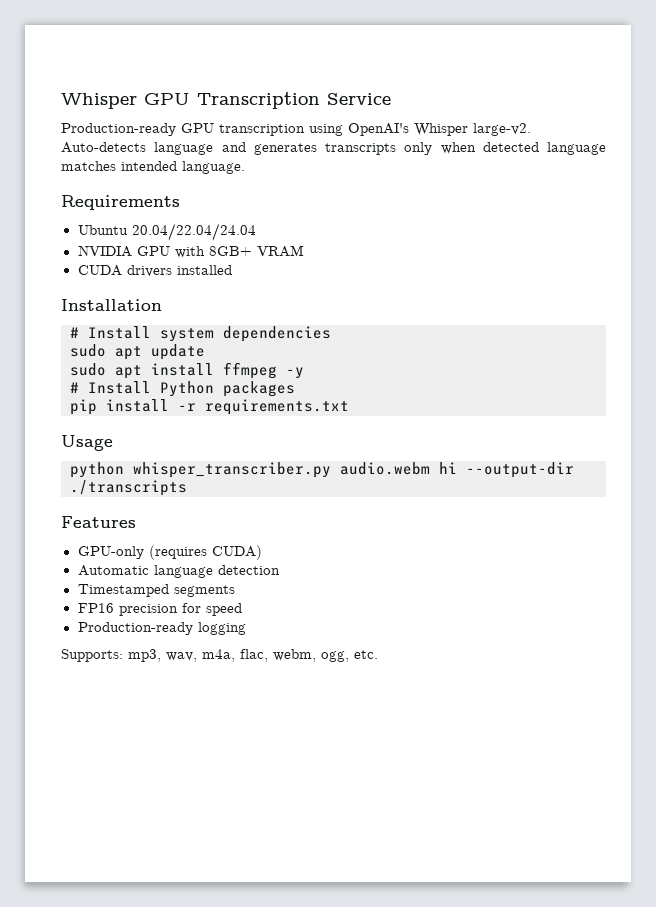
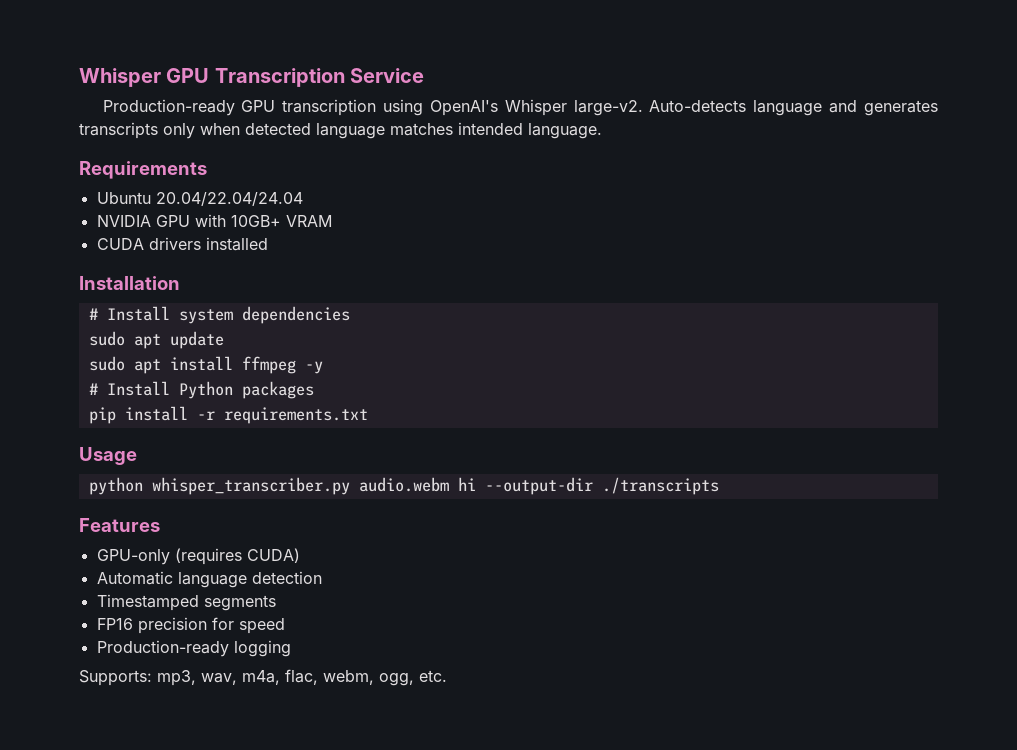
[208,246,252,256] 8GB+ -> [230,215,281,227] 10GB+

